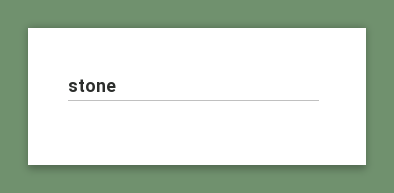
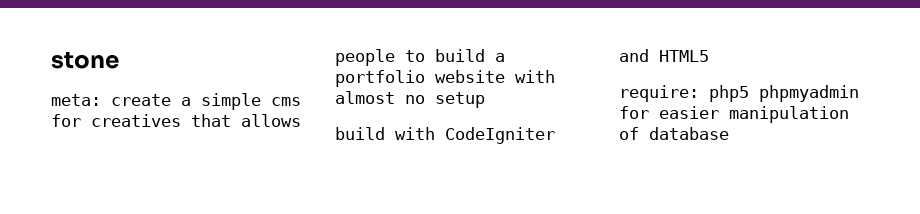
(116, 85) none -> [51,93,301,110] [51,114,301,127] [335,49,505,66] [335,70,555,87] [335,91,485,108] [335,127,555,144] [619,49,709,62] [619,85,859,102] [619,106,849,123] [619,127,729,140] // meta: create a simple cms for creatives that allows people to build a portfolio website with almost no setup // build with CodeIgniter and HTML5 // require: php5 phpmyadmin for easier manipulation of database

